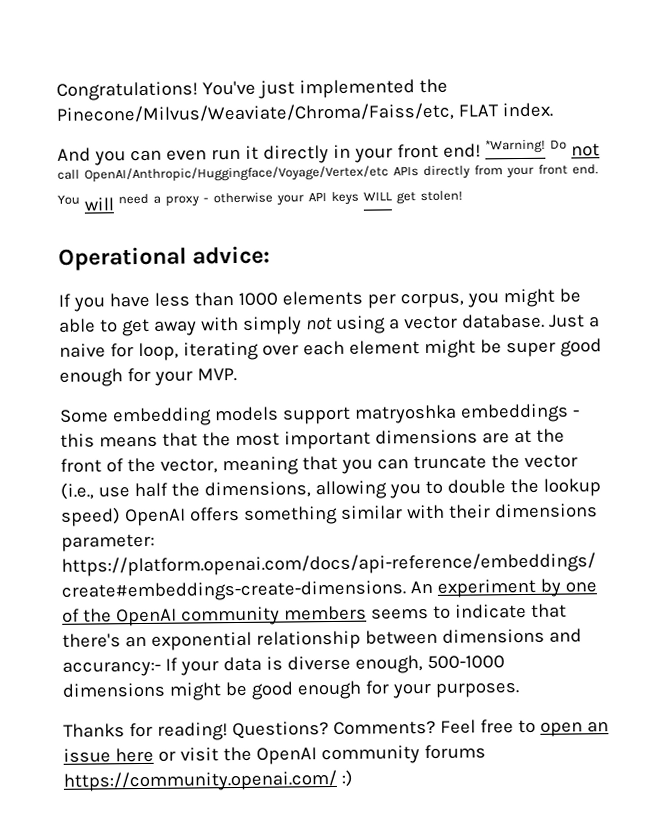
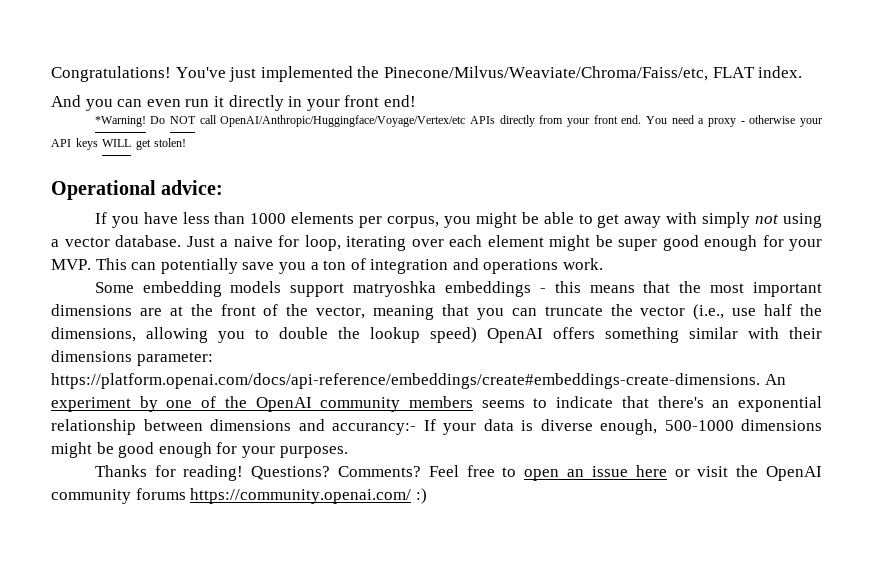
(481, 150) none -> (416, 101) //
[570,143,600,157] not -> [170,116,197,124] NOT
[83,197,114,211] will -> (668, 120) none
(237, 374) none -> [95,258,604,274] This can potentially save you a ton of integration and operations work.

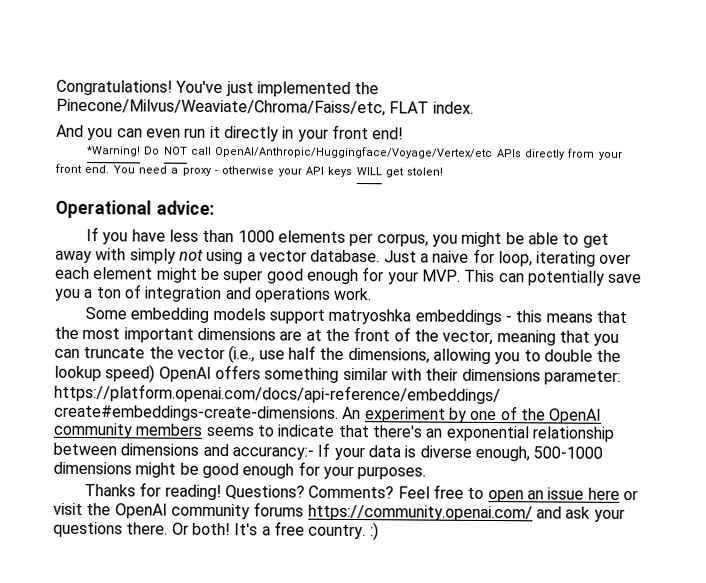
(412, 496) none -> [535,506,625,522] [53,521,367,540] and ask your questions there. Or both! It's a free country.

